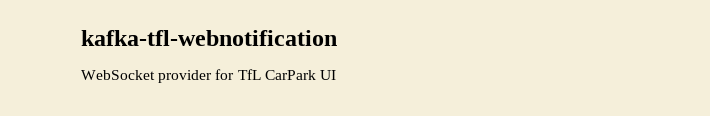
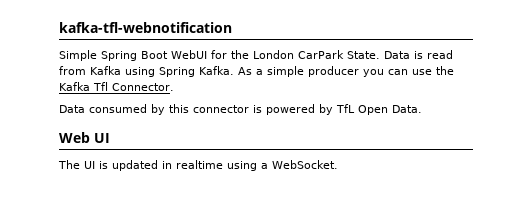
[81,69,336,83] WebSocket provider for TfL CarPark UI -> [59,50,453,61] [59,66,454,77] [59,82,174,91] [59,104,422,115] [59,132,110,143] [58,160,338,171] Simple Spring Boot WebUI for the London CarPark State. Data is read from Kafka using Spring Kafka. As a simple producer you can use the Kafka Tfl Connector. // Data consumed by this connector is powered by TfL Open Data. // Web UI // The UI is updated in realtime using a WebSocket.

